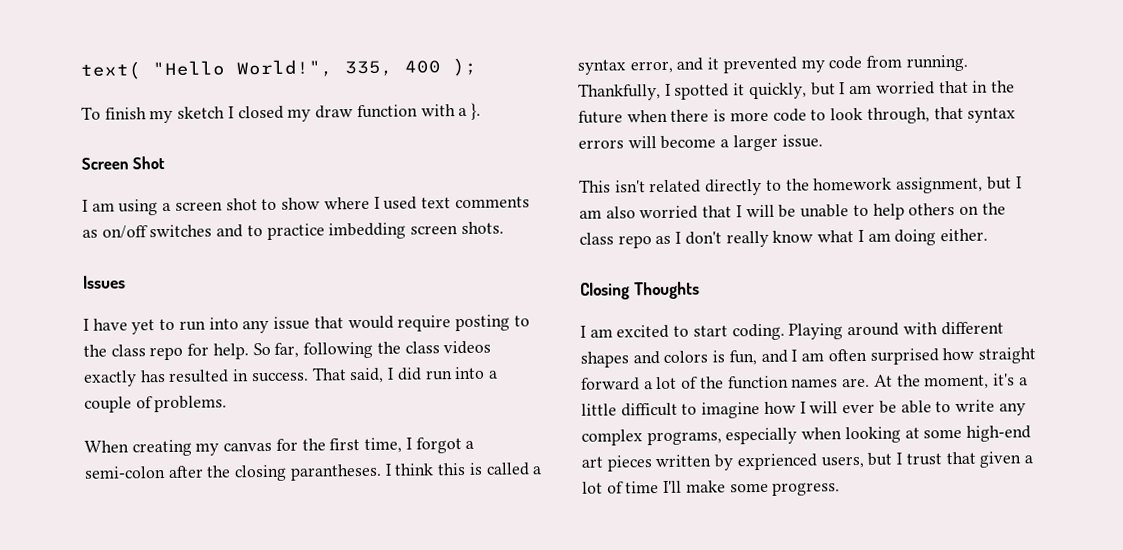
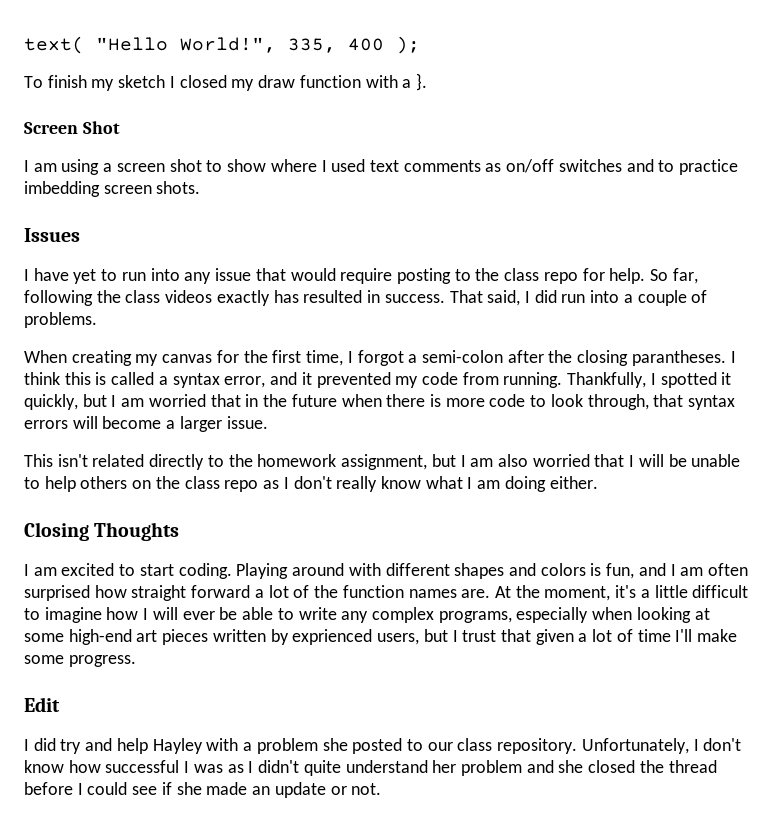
(841, 489) none -> [24,697,60,712] [24,738,742,754] [24,760,717,776] [24,782,382,798] // Edit // I did try and help Hayley with a problem she posted to our class repository. Unfortunately, I don't know how successful I was as I didn't quite understand her problem and she closed the thread before I could see if she made an update or not.

